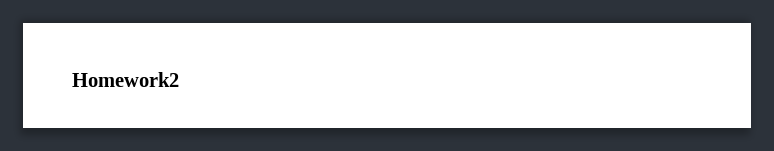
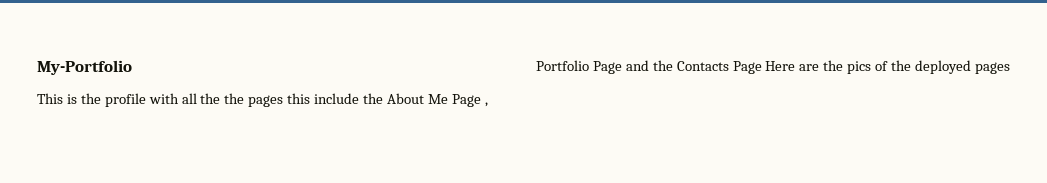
[72,72,179,87] Homework2 -> [37,60,132,75] [37,93,488,107] [536,60,1010,74] My-Portfolio // This is the profile with all the the pages this include the About Me Page , Portfolio Page and the Contacts Page Here are the pics of the deployed pages

